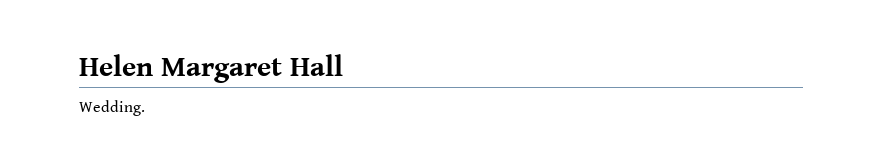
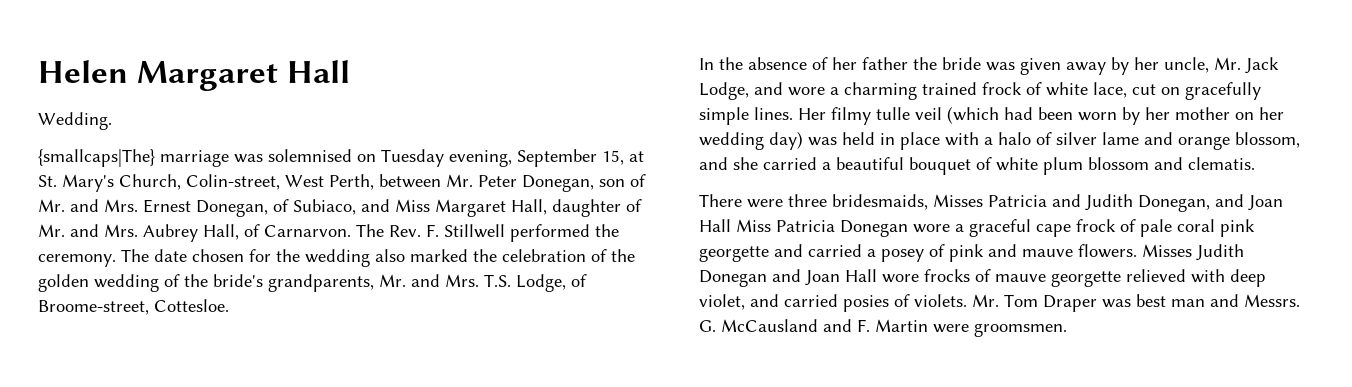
(145, 108) none -> [38,149,644,167] [38,174,646,192] [38,199,642,217] [38,224,619,242] [38,249,635,267] [38,274,587,292] [38,299,229,315] [699,57,1279,75] [699,82,1261,100] [699,106,1284,125] [699,131,1300,150] [699,157,1255,175] [699,194,1283,212] [699,219,1255,237] [699,244,1244,262] [699,269,1266,287] [699,294,1300,312] [699,319,1067,337] // {smallcaps|The} marriage was solemnised on Tuesday evening, September 15, at St. Mary's Church, Colin-street, West Perth, between Mr. Peter Donegan, son of Mr. and Mrs. Ernest Donegan, of Subiaco, and Miss Margaret Hall, daughter of Mr. and Mrs. Aubrey Hall, of Carnarvon. The Rev. F. Stillwell performed the ceremony. The date chosen for the wedding also marked the celebration of the golden wedding of the bride's grandparents, Mr. and Mrs. T.S. Lodge, of Broome-street, Cottesloe. // In the absence of her father the bride was given away by her uncle, Mr. Jack Lodge, and wore a charming trained frock of white lace, cut on gracefully simple lines. Her filmy tulle veil (which had been worn by her mother on her wedding day) was held in place with a halo of silver lame and orange blossom, and she carried a beautiful bouquet of white plum blossom and clematis. // There were three bridesmaids, Misses Patricia and Judith Donegan, and Joan Hall Miss Patricia Donegan wore a graceful cape frock of pale coral pink georgette and carried a posey of pink and mauve flowers. Misses Judith Donegan and Joan Hall wore frocks of mauve georgette relieved with deep violet, and carried posies of violets. Mr. Tom Draper was best man and Messrs. G. McCausland and F. Martin were groomsmen.

